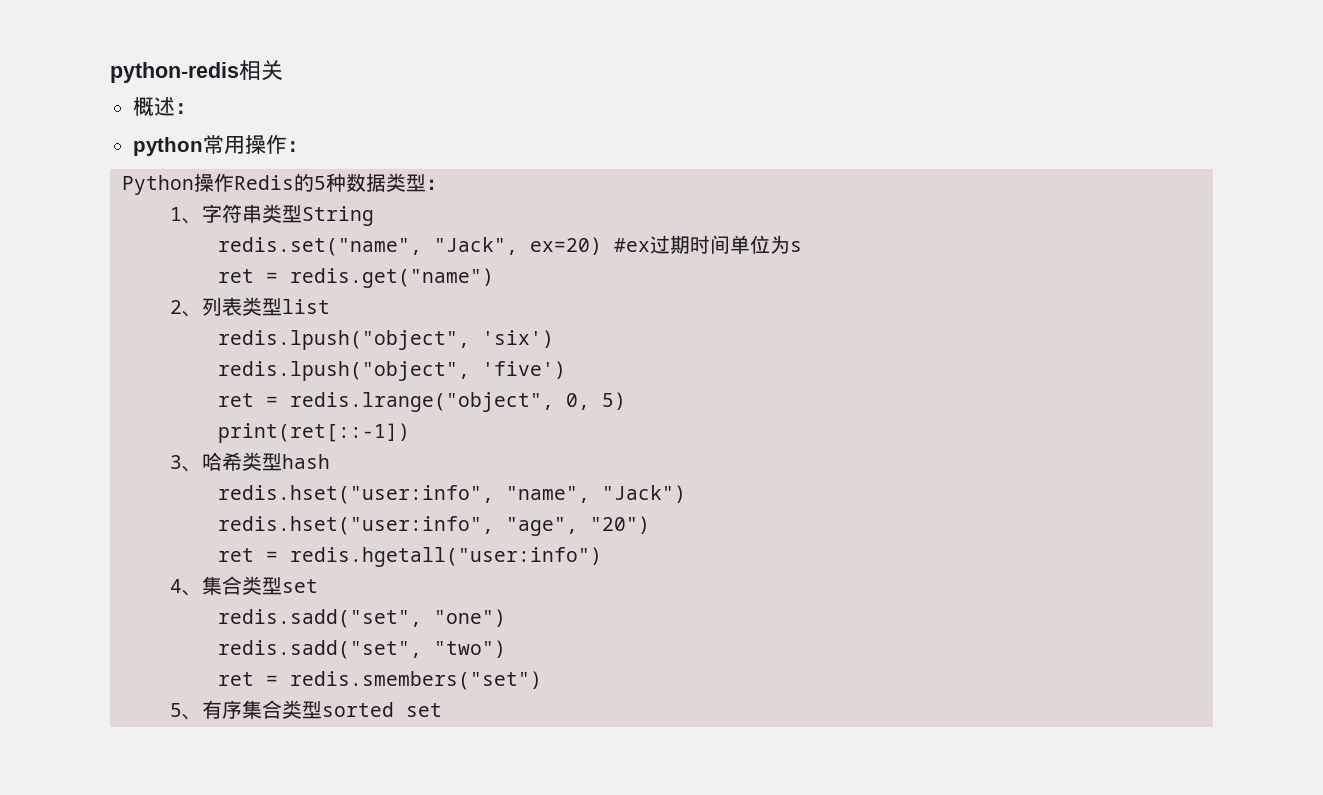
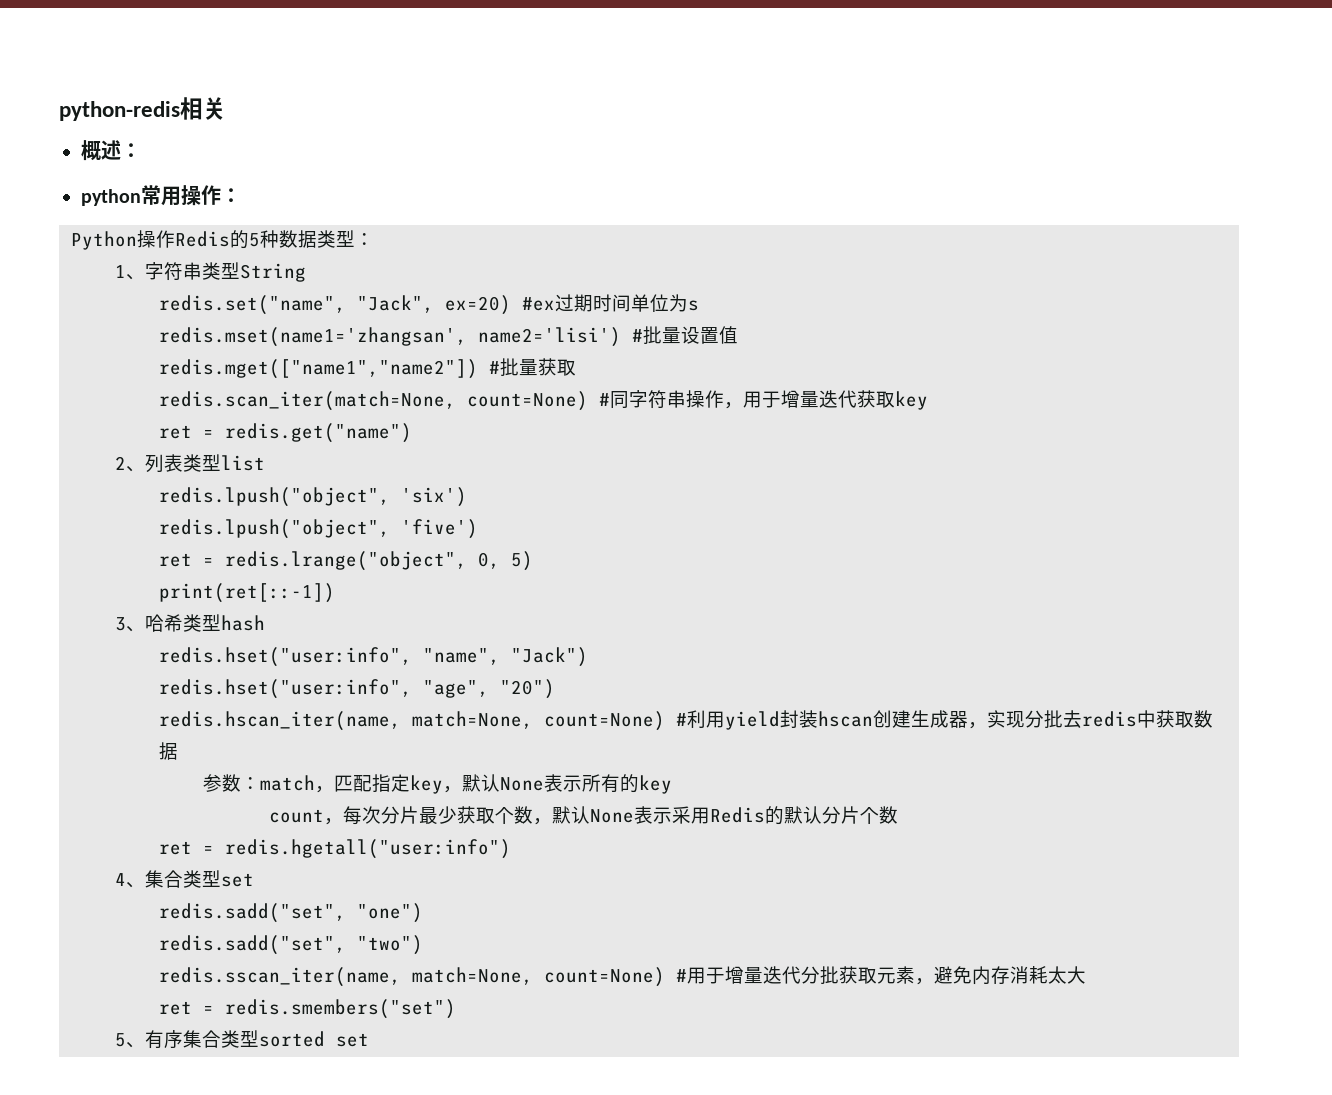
(803, 246) none -> [159,326,738,347] [159,358,576,379] [159,390,928,411] // redis.mset(name1='zhangsan', name2='lisi') #批量设置值 // redis.mget(["name1","name2"]) #批量获取 // redis.scan_iter(match=None, count=None) #同字符串操作，用于增量迭代获取key
(651, 525) none -> [159,710,1213,731] [159,742,178,760] [203,774,672,794] [269,806,898,825] // redis.hscan_iter(name, match=None, count=None) #利用yield封装hscan创建生成器，实现分批去redis中获取数据 // 参数：match，匹配指定key，默认None表示所有的key // count，每次分片最少获取个数，默认None表示采用Redis的默认分片个数
(507, 649) none -> [159,966,1086,987] // redis.sscan_iter(name, match=None, count=None) #用于增量迭代分批获取元素，避免内存消耗太大

